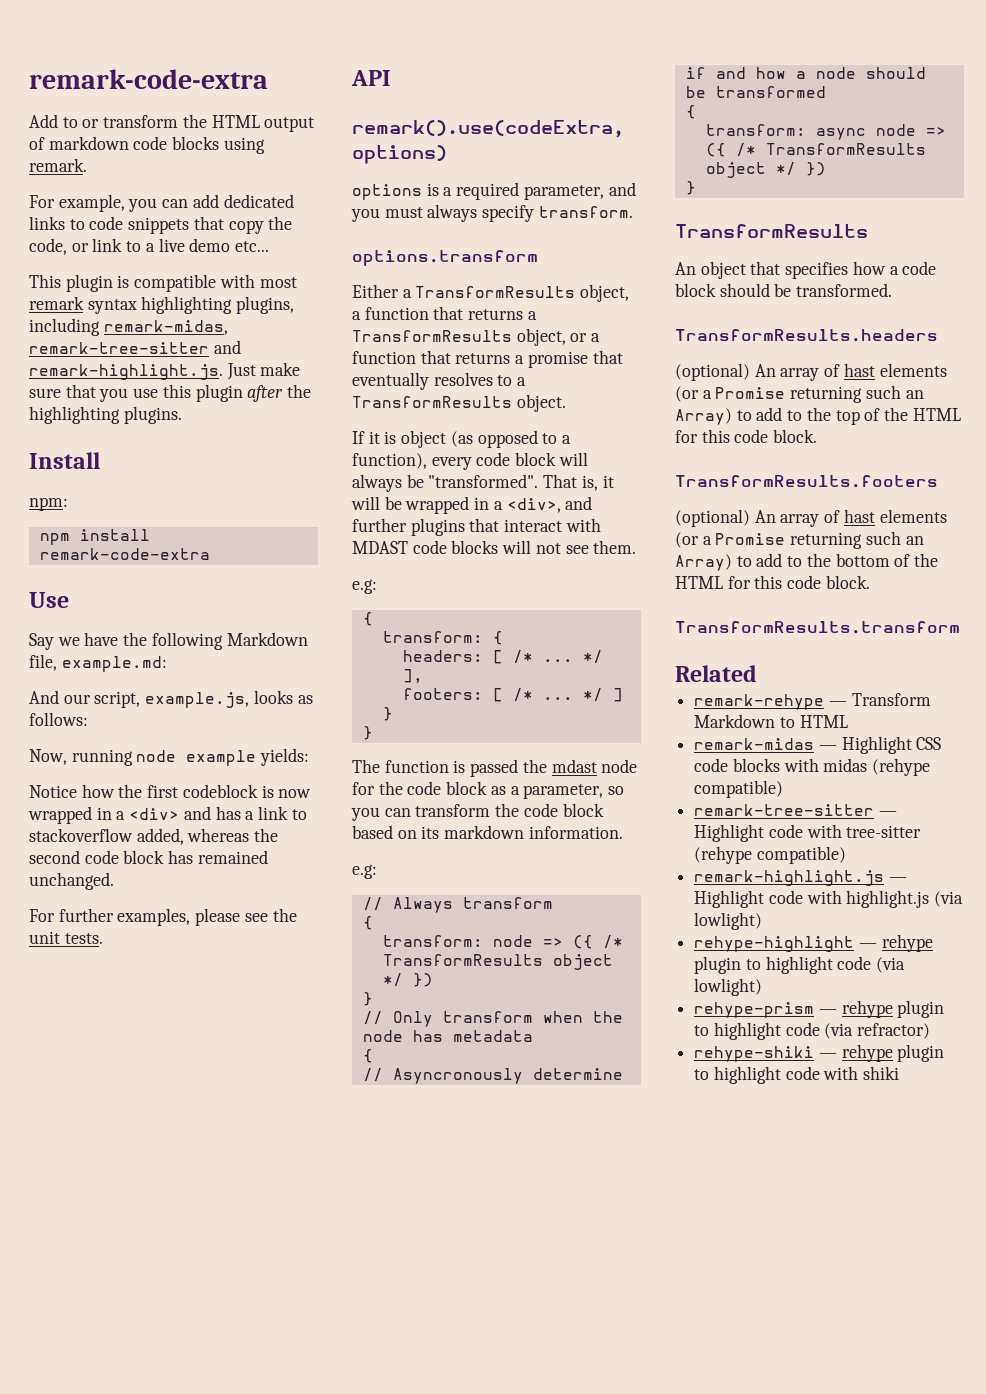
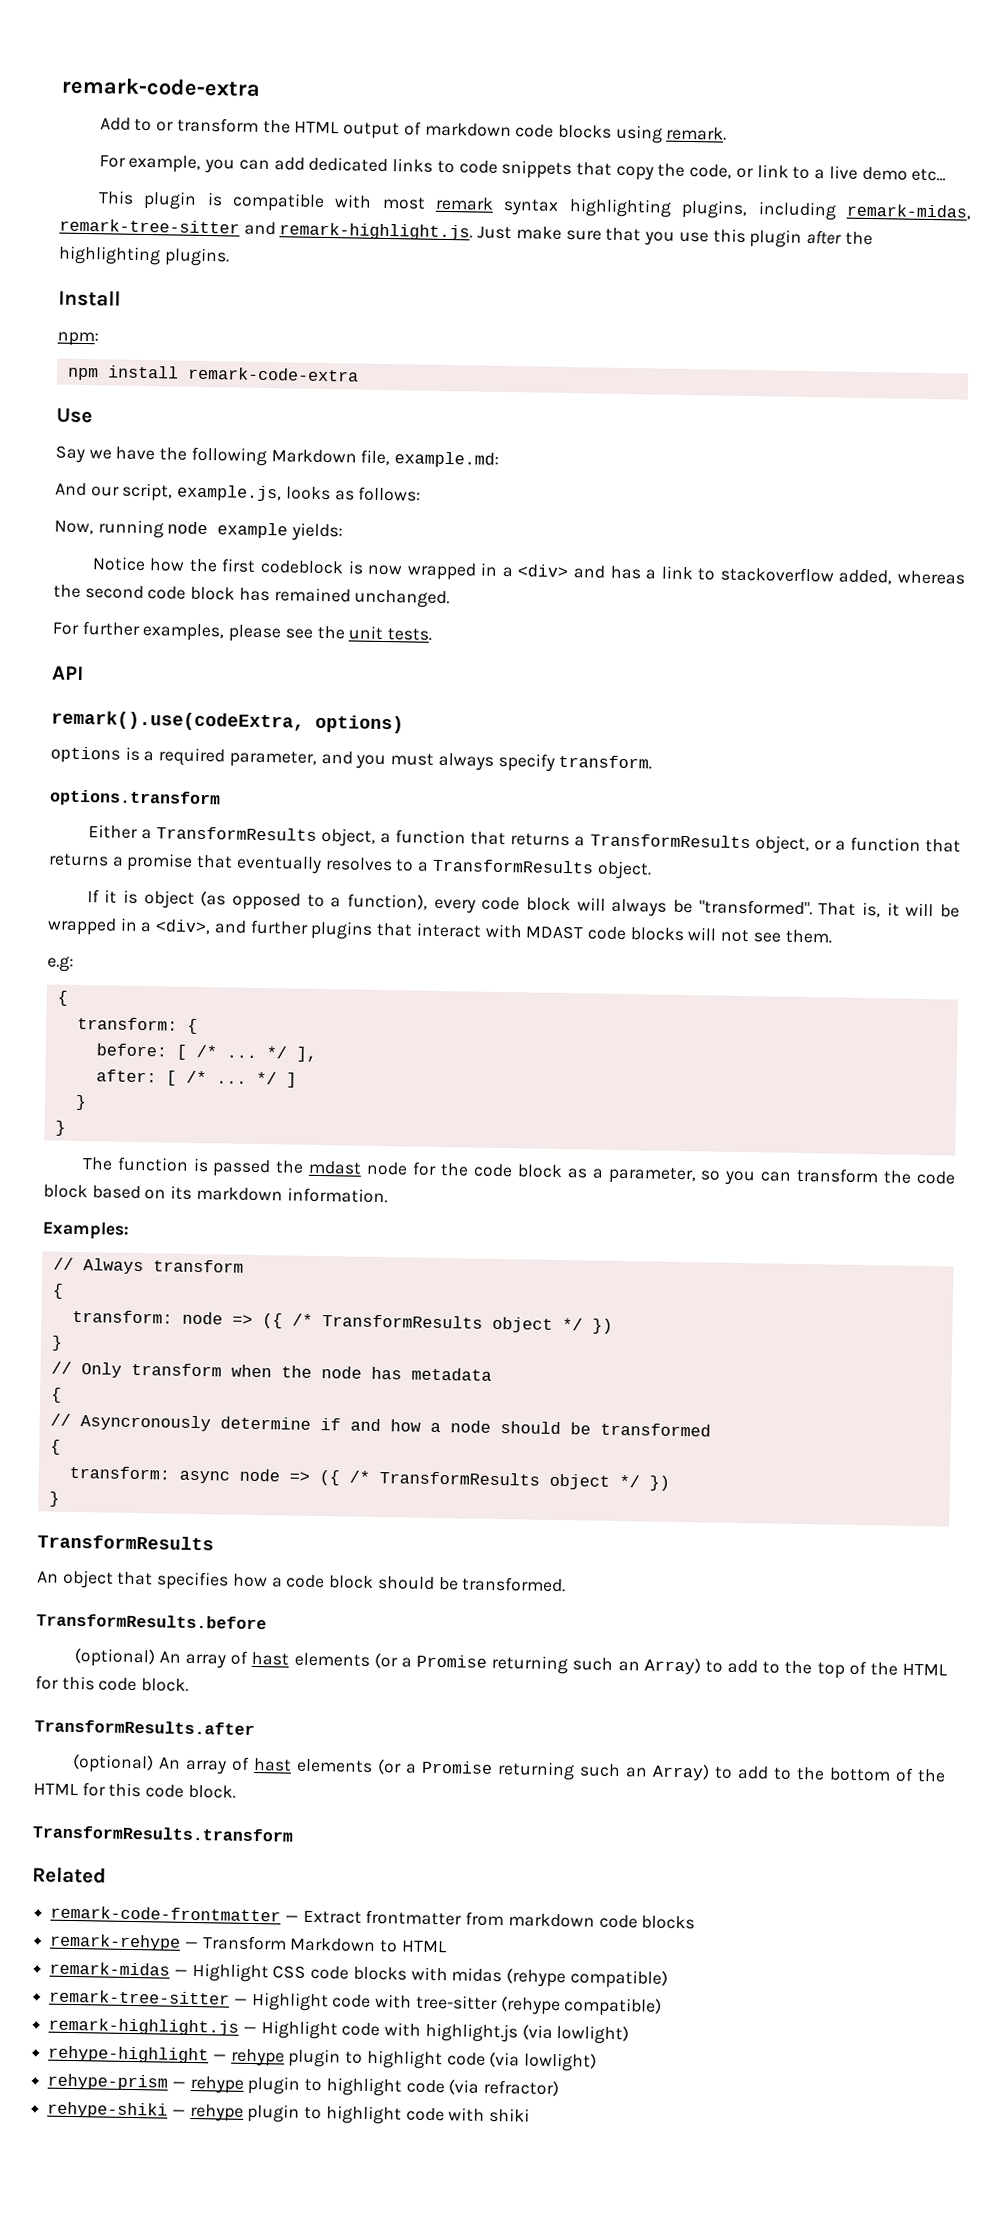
[402,650,483,662] headers: -> [95,1043,167,1057] before:
[402,688,483,700] footers: -> [95,1069,157,1083] after:
[352,864,377,879] e.g: -> [42,1221,130,1240] Examples:
[675,329,938,342] TransformResults.headers -> [36,1613,267,1630] TransformResults.before
[675,475,938,488] TransformResults.footers -> [34,1719,255,1736] TransformResults.after
(757, 673) none -> [50,1905,696,1930] // remark-code-frontmatter — Extract frontmatter from markdown code blocks

